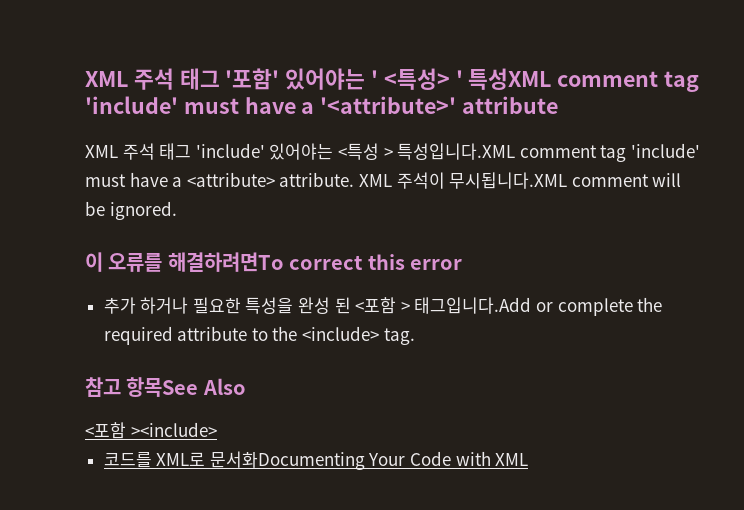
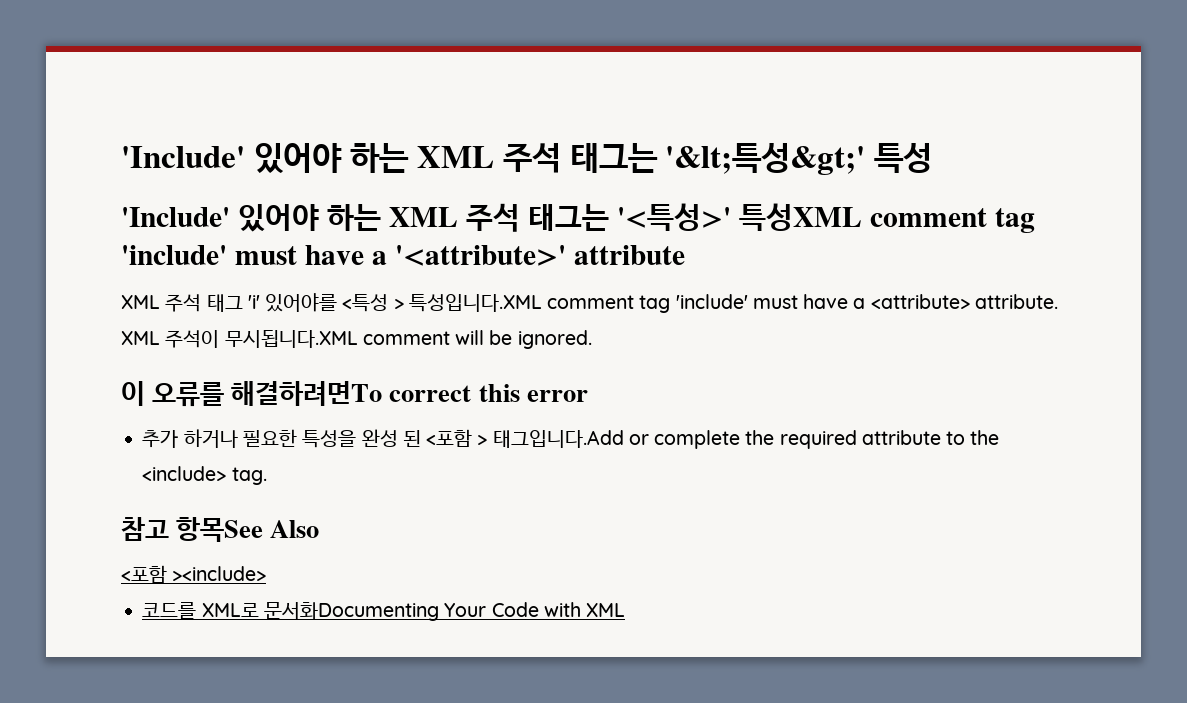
[85,68,463,90] XML 주석 태그 '포함' 있어야는 ' <특성> ' -> [121,143,933,175] [121,203,731,232] 'Include' 있어야 하는 XML 주석 태그는 '&lt;특성&gt;' 특성 // 'Include' 있어야 하는 XML 주석 태그는 '<특성>'
[195,143,334,160] 'include' 있어야는 -> [247,293,338,312] 'i' 있어야를

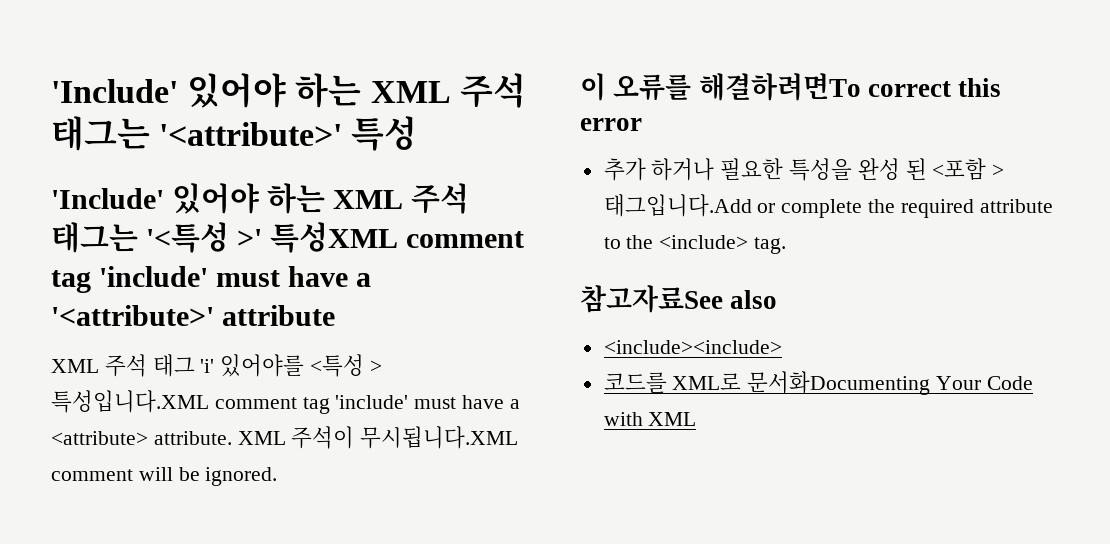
[121,143,866,175] 'Include' 있어야 하는 XML 주석 태그는 '&lt;특성&gt;' -> [51,73,526,108] [51,116,343,151] 'Include' 있어야 하는 XML 주석 태그는 '<attribute>'
[616,203,731,231] '<특성>' -> [146,222,263,253] '<특성 >'
[121,517,320,542] [121,565,267,583] 참고 항목See Also // <포함 ><include> -> [580,285,778,313] [603,340,782,354] 참고자료See also // <include><include>

